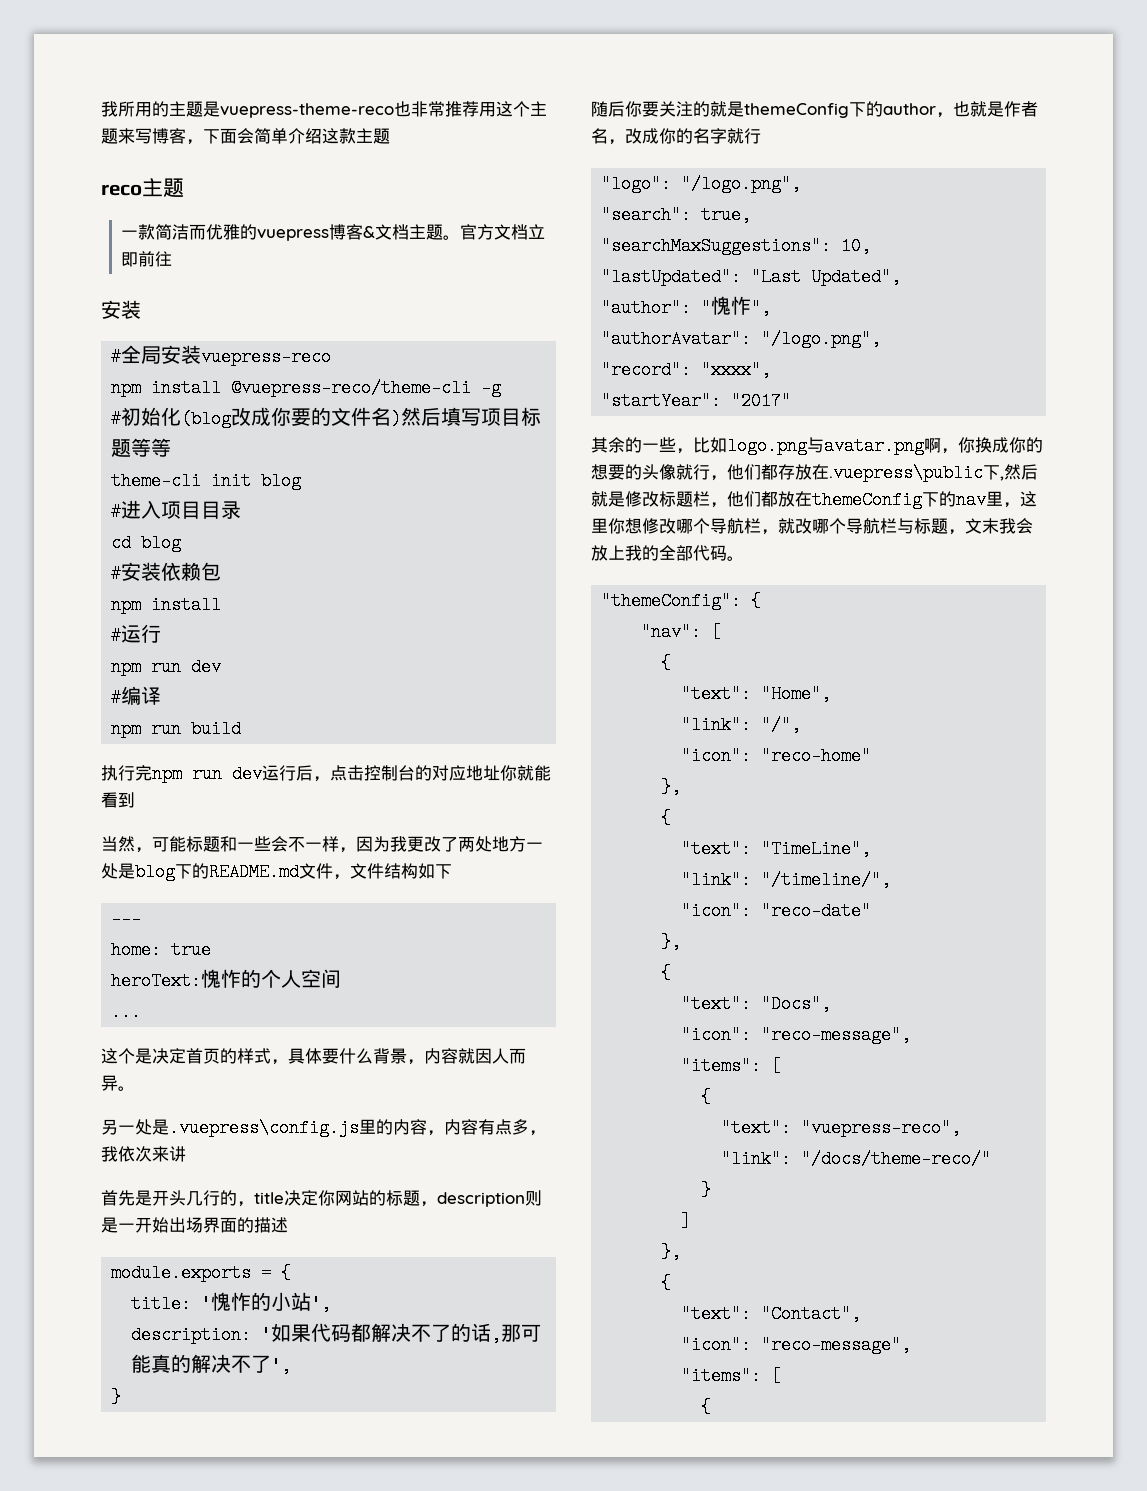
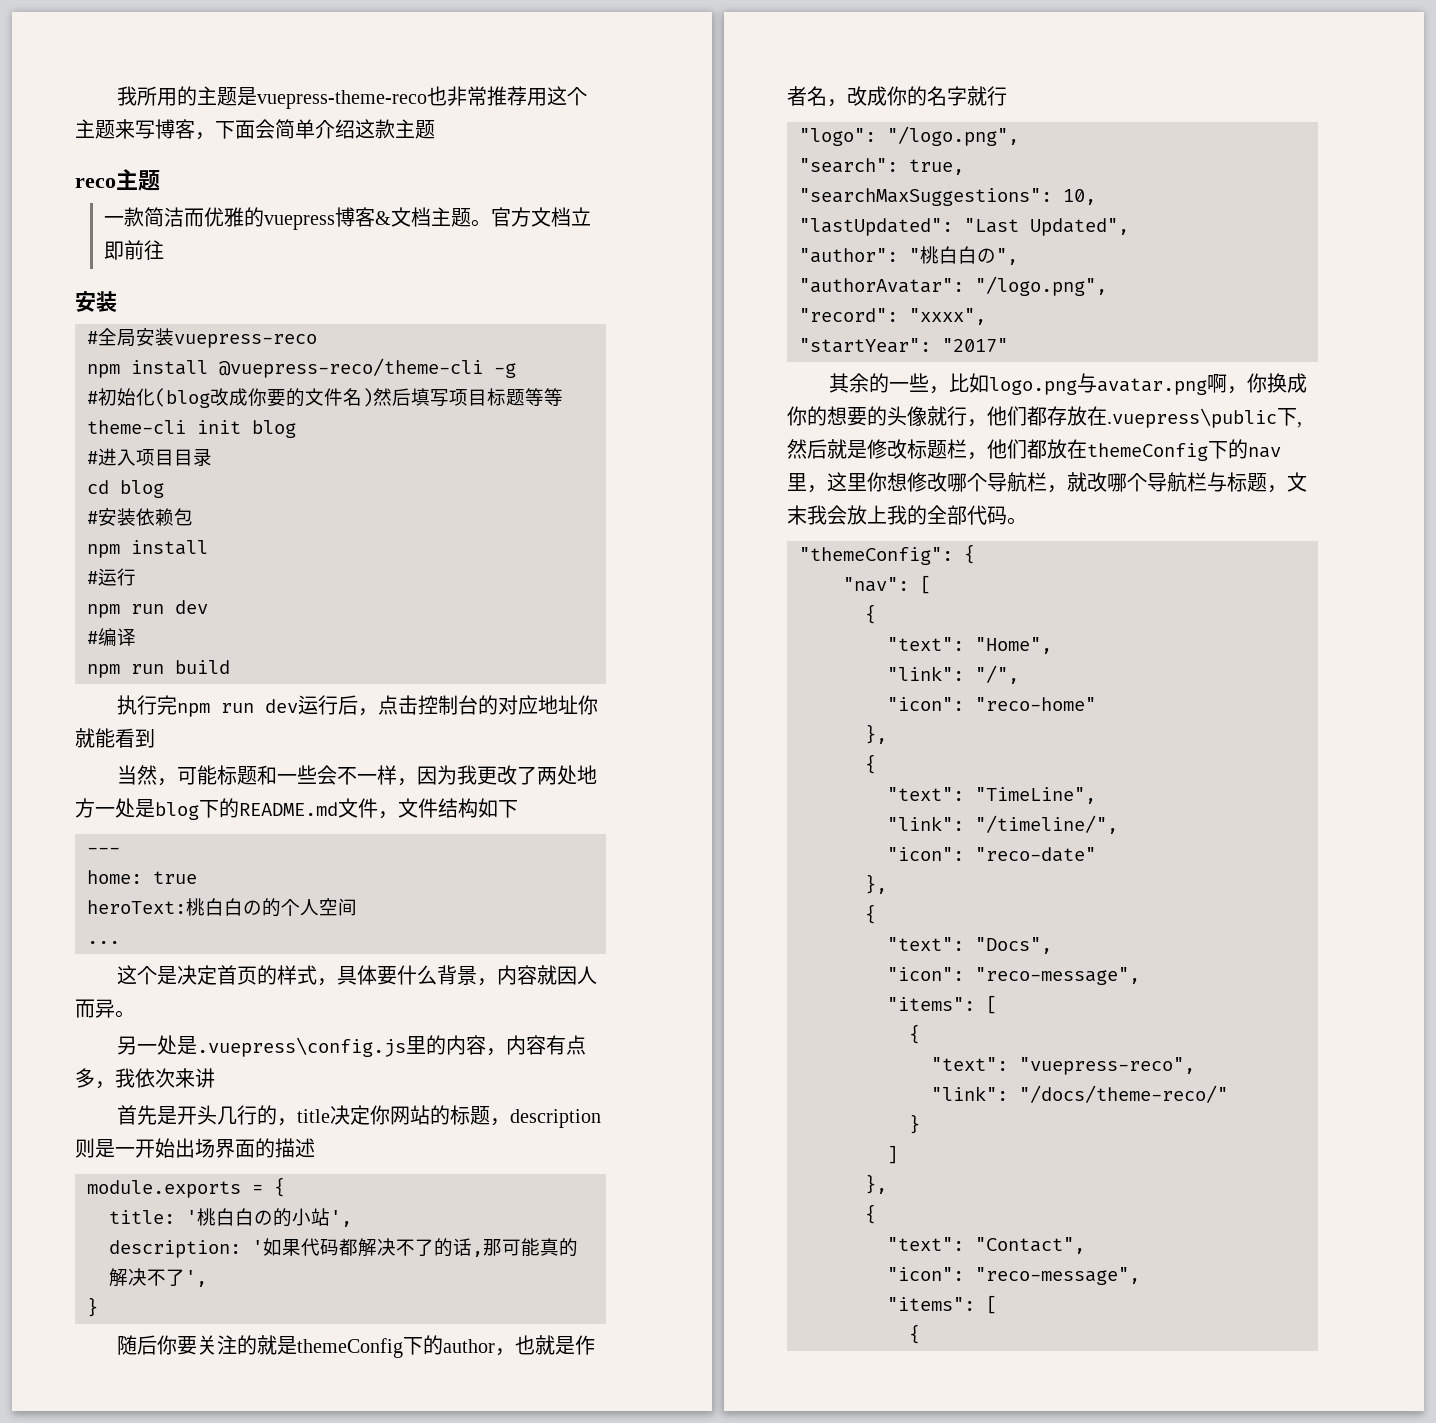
[201,969,242,988] 愧怍 -> [186,898,262,916] 桃白白の
[211,1292,252,1311] 愧怍 -> [197,1208,273,1226] 桃白白の
[711,296,752,315] 愧怍 -> [920,246,996,264] 桃白白の

